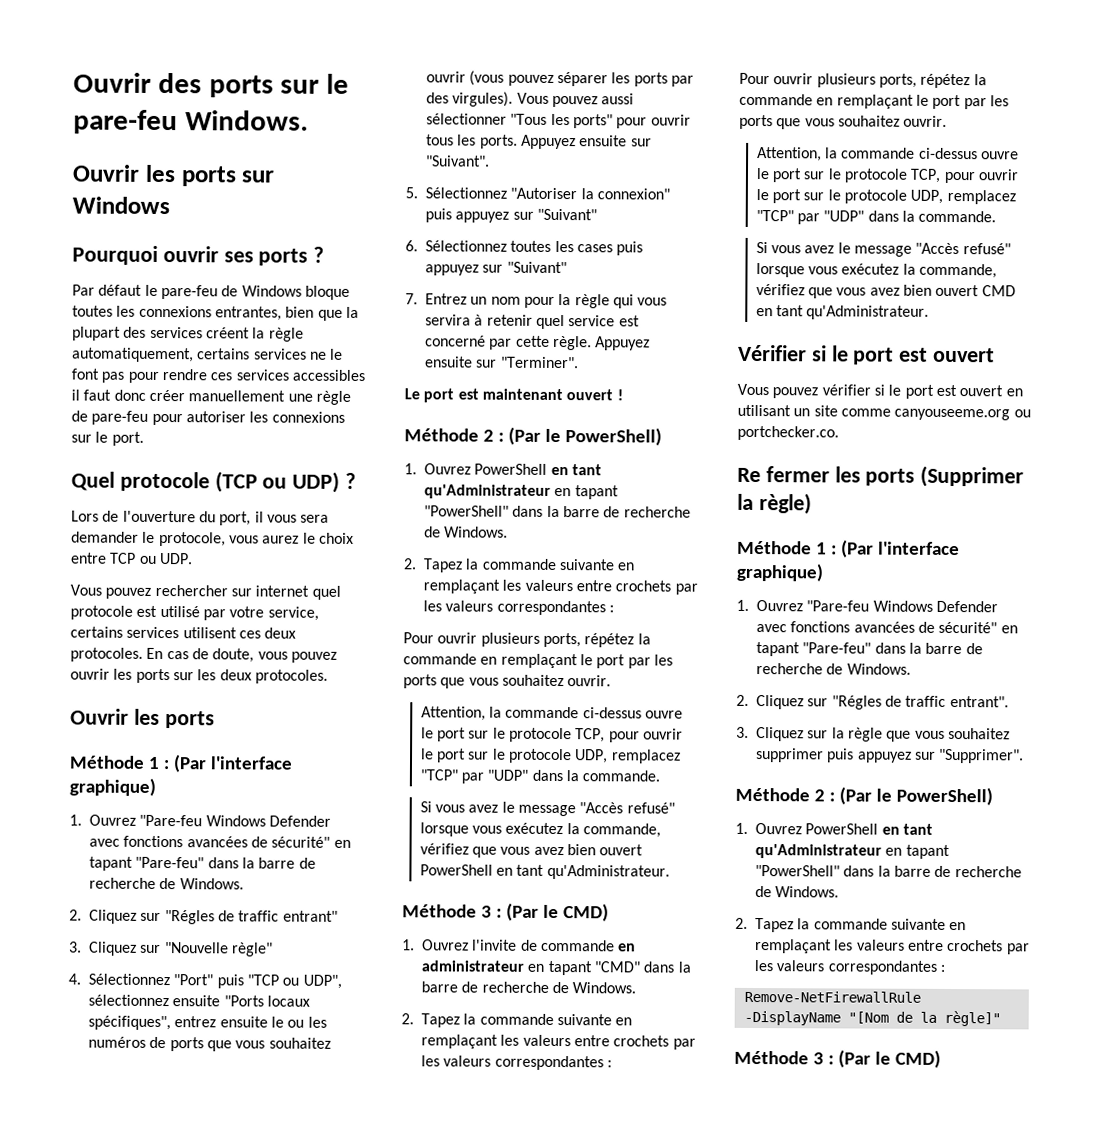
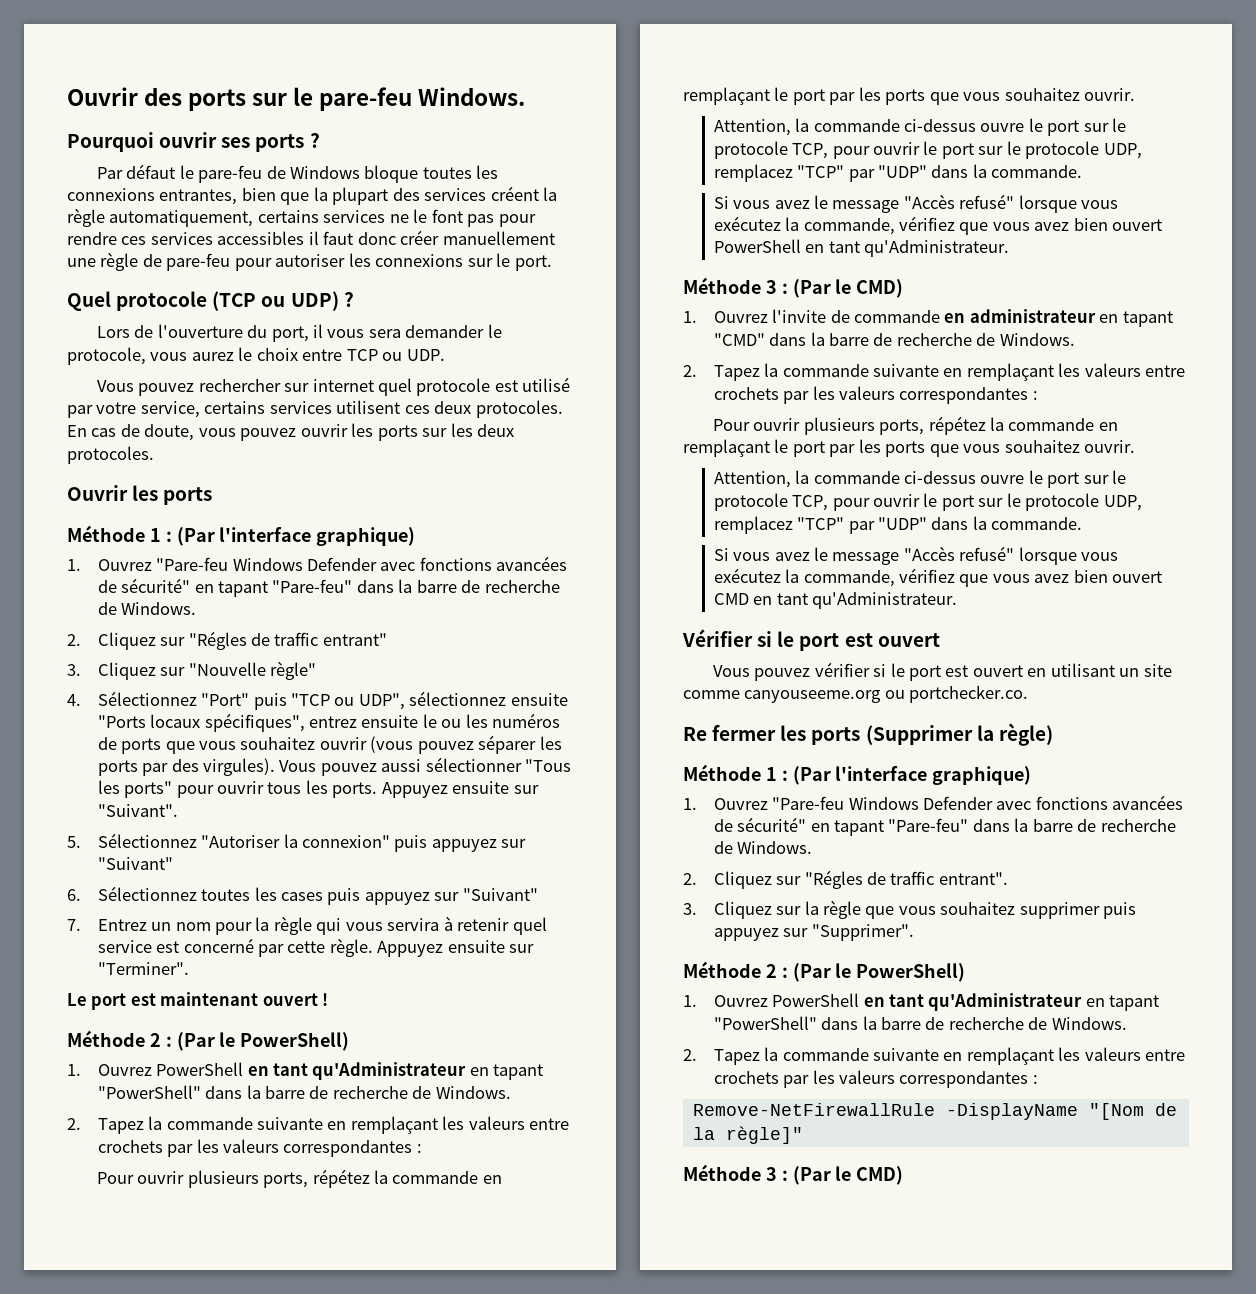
[72,164,275,187] [72,196,170,215] // Ouvrir les ports sur Windows -> (526, 96) none

